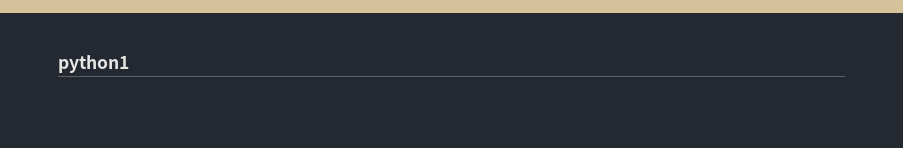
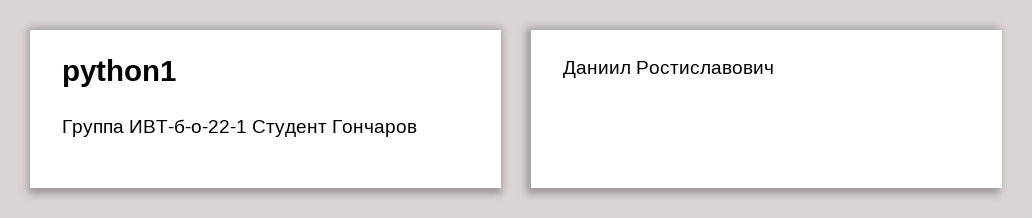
(129, 64) none -> [62,119,418,137] [563,61,775,78] // Группа ИВТ-б-о-22-1 Студент Гончаров Даниил Ростиславович

